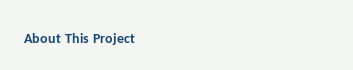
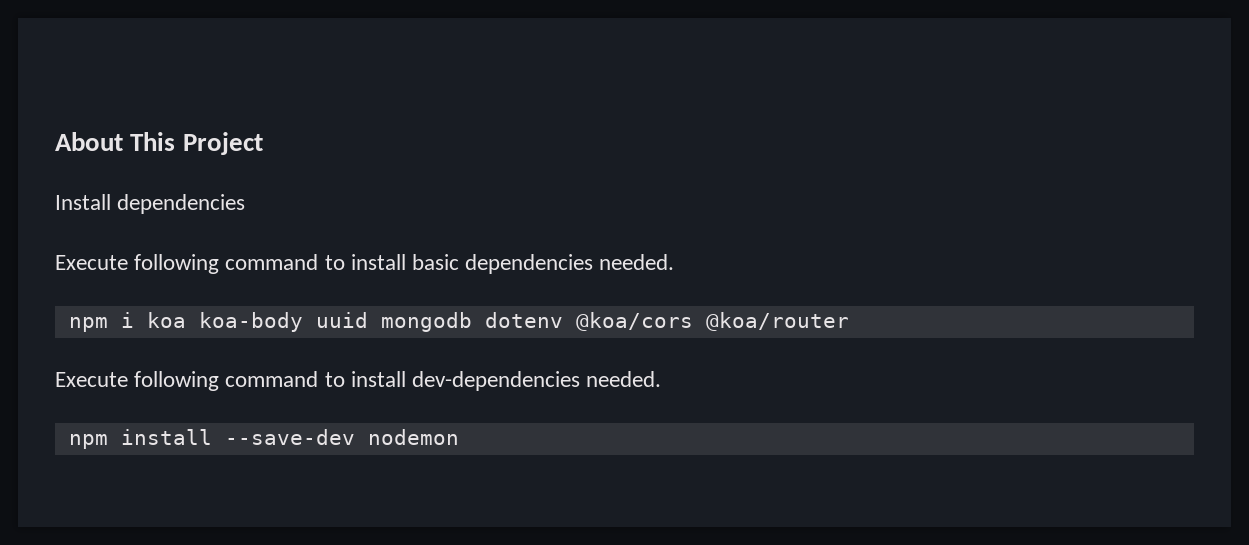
(135, 39) none -> [55,194,246,214] [55,254,675,274] [68,312,849,332] [55,371,662,391] [68,429,459,449] // Install dependencies // Execute following command to install basic dependencies needed. // npm i koa koa-body uuid mongodb dotenv @koa/cors @koa/router // Execute following command to install dev-dependencies needed. // npm install --save-dev nodemon

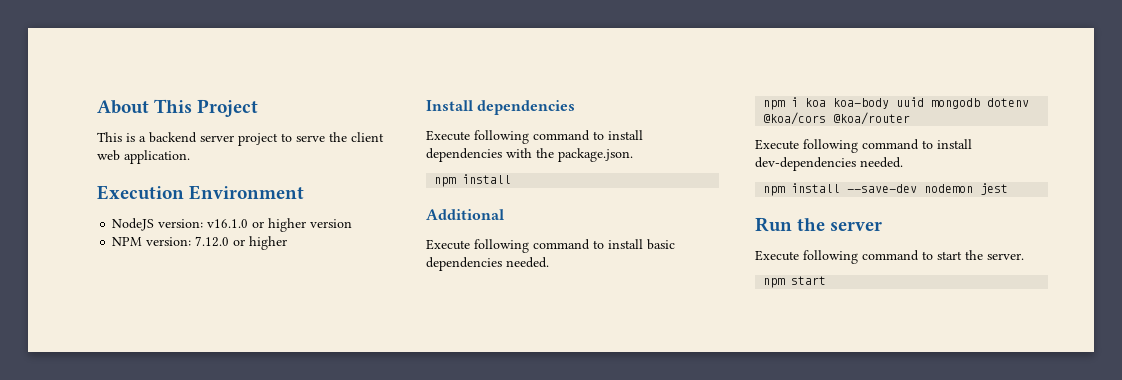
[55,194,246,214] Install dependencies -> [97,132,384,146] [97,150,190,164] [97,185,305,200] [112,218,353,232] [112,236,288,250] [426,100,576,115] [426,130,643,144] [426,148,633,162] [434,174,512,187] [426,209,504,220] This is a backend server project to serve the client web application. // Execution Environment // NodeJS version: v16.1.0 or higher version // NPM version: 7.12.0 or higher // Install dependencies // Execute following command to install dependencies with the package.json. // npm install // Additional
(459, 437) none -> [980,183,1009,195] [755,217,883,232] [755,250,1024,264] [763,276,827,288] jest // Run the server // Execute following command to start the server. // npm start

